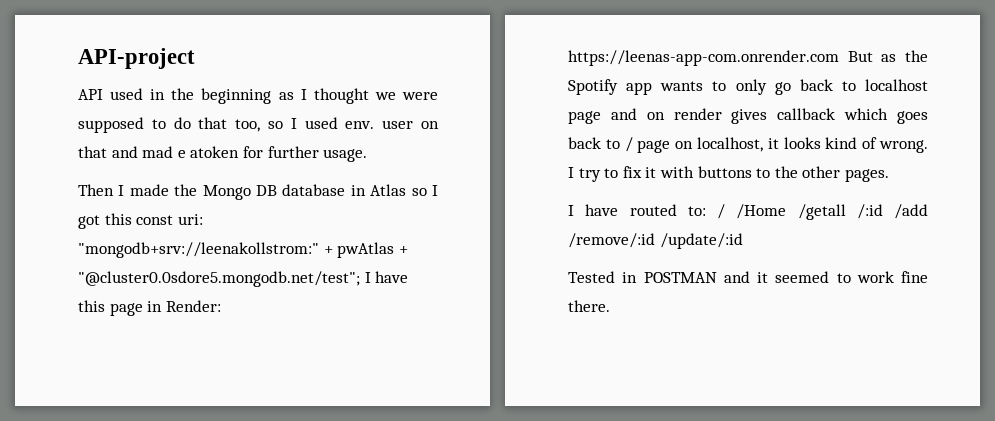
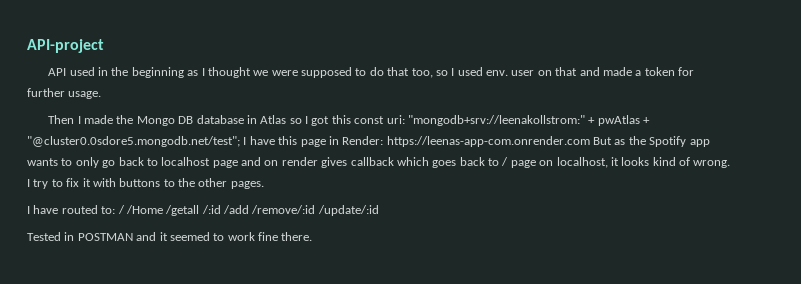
[142,146,240,158] mad e atoken -> [602,67,675,76] made a token

